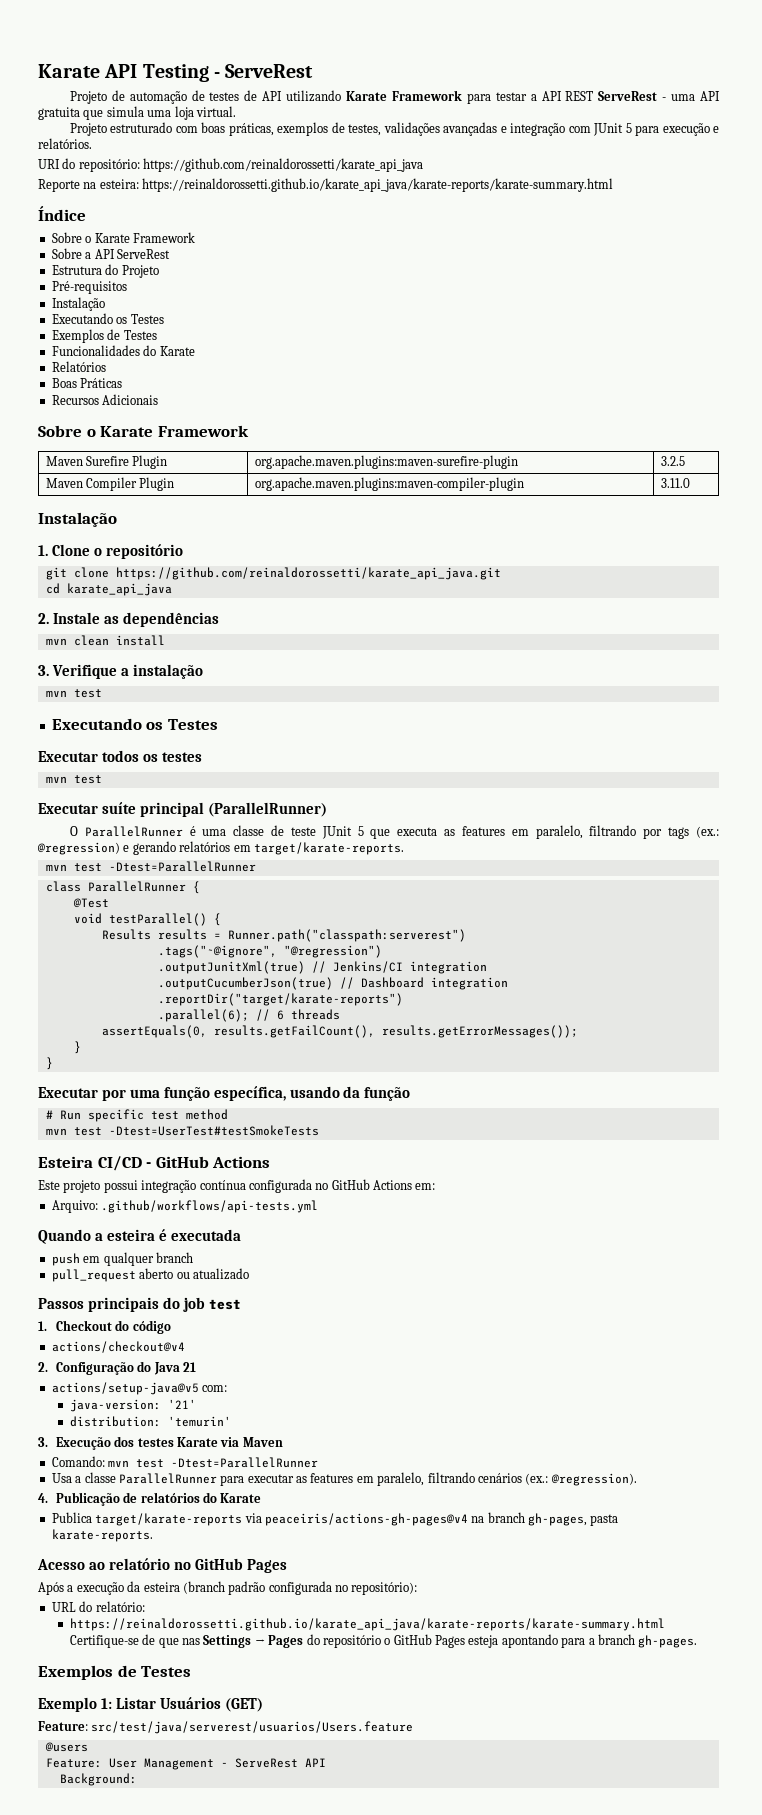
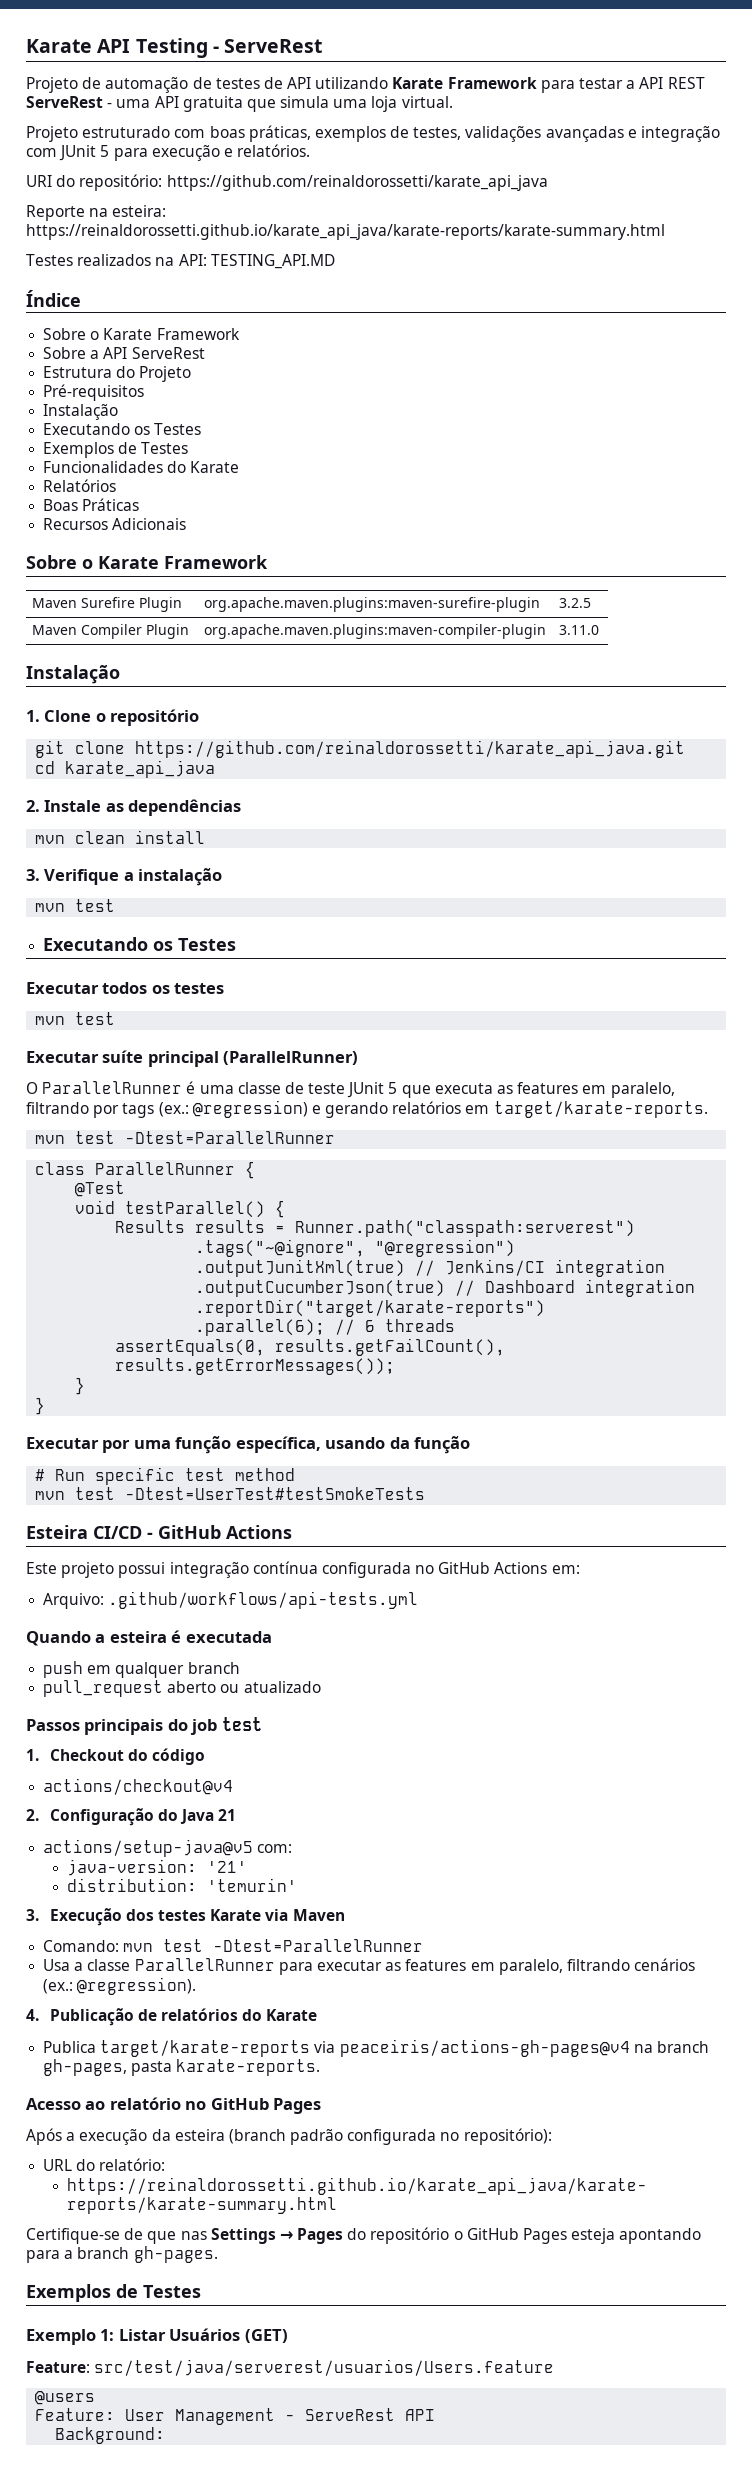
(614, 185) none -> [26,254,335,269] // Testes realizados na API: TESTING_API.MD

